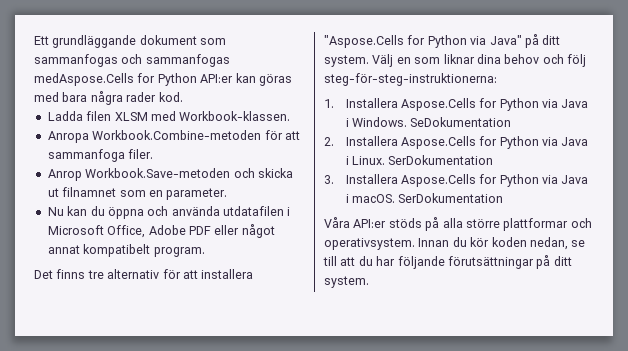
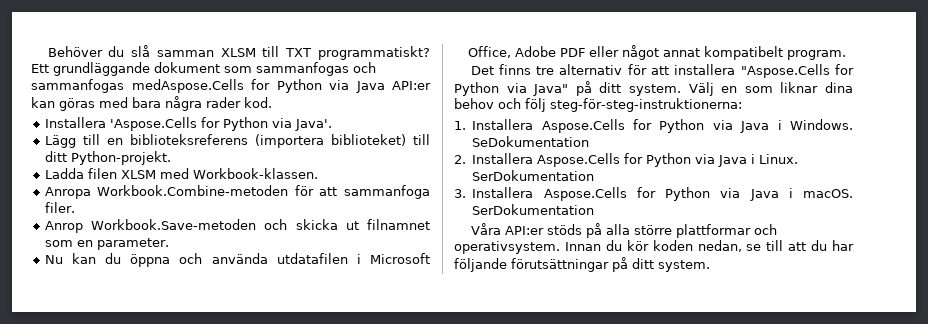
(34, 40) none -> [47,45,430,60] Behöver du slå samman XLSM till TXT programmatiskt?
(197, 79) none -> [329,80,385,93] via Java
(183, 97) none -> [44,117,332,131] [44,134,430,148] [44,151,171,165] // Installera 'Aspose.Cells for Python via Java'. // Lägg till en biblioteksreferens (importera biblioteket) till ditt Python-projekt.

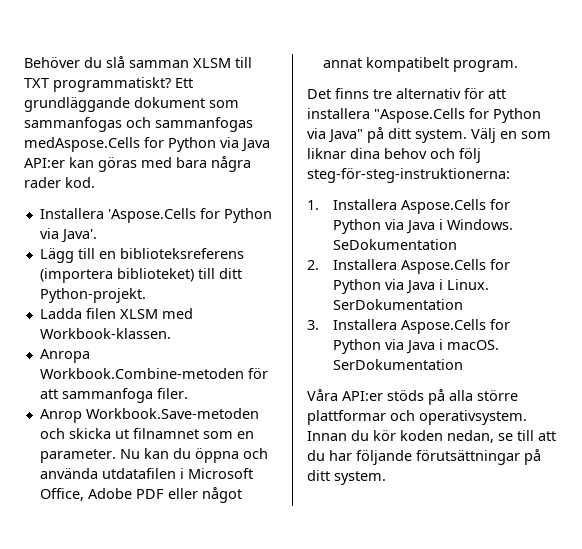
(169, 244) // -> (116, 456) none

